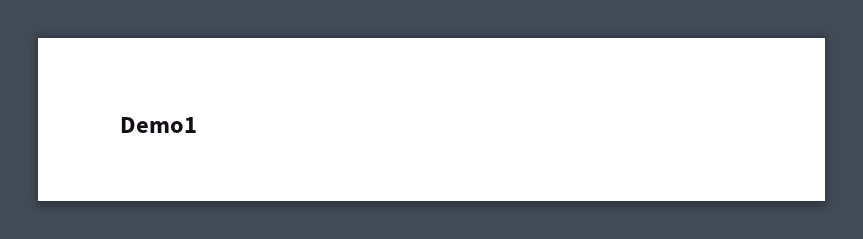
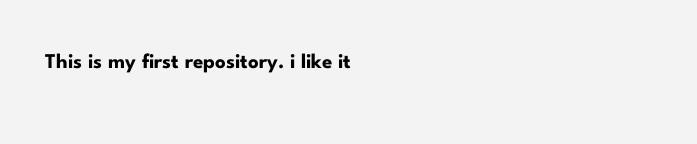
[120,117,197,133] Demo1 -> [45,53,351,73] This is my first repository. i like it

